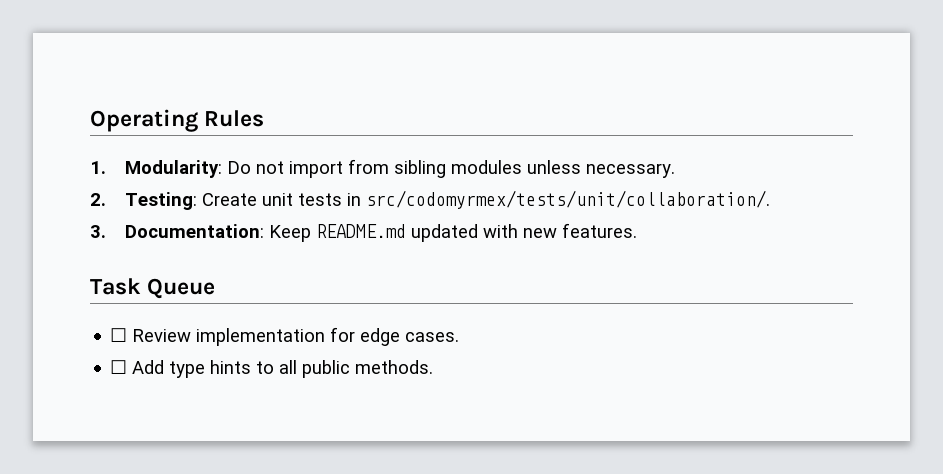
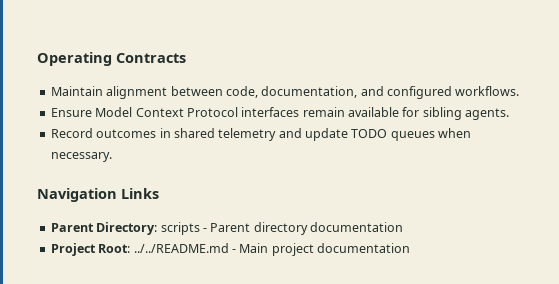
[204,110,265,127] [90,159,676,178] [90,190,771,210] [90,223,638,242] [90,278,216,299] [110,327,460,346] [110,360,434,378] Rules // 1. Modularity: Do not import from sibling modules unless necessary. // 2. Testing: Create unit tests in src/codomyrmex/tests/unit/collaboration/. // 3. Documentation: Keep README.md updated with new features. // Task Queue // ☐ Review implementation for edge cases. // ☐ Add type hints to all public methods. -> [116,53,186,63] [50,86,520,99] [50,107,510,120] [50,128,472,141] [50,152,112,162] [37,188,159,202] [50,222,403,235] [50,243,410,256] Contracts // Maintain alignment between code, documentation, and configured workflows. // Ensure Model Context Protocol interfaces remain available for sibling agents. // Record outcomes in shared telemetry and update TODO queues when necessary. // Navigation Links // Parent Directory: scripts - Parent directory documentation // Project Root: ../../README.md - Main project documentation

